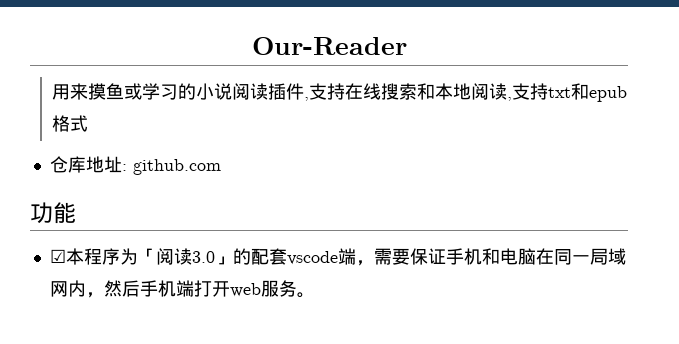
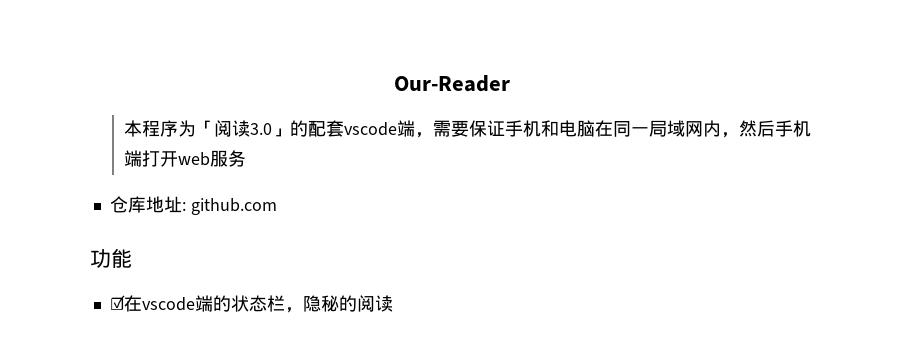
[52,83,628,102] [52,115,89,132] [49,156,221,175] [30,202,76,224] [49,249,66,263] 用来摸鱼或学习的小说阅读插件,支持在线搜索和本地阅读,支持txt和epub格式 // 仓库地址: github.com // 功能 // ☑ -> (510, 83) none
[296,292,315,298] 。 -> [109,196,277,215] [90,248,132,268] [109,295,393,313] // 仓库地址: github.com // 功能 // ☑在vscode端的状态栏，隐秘的阅读

